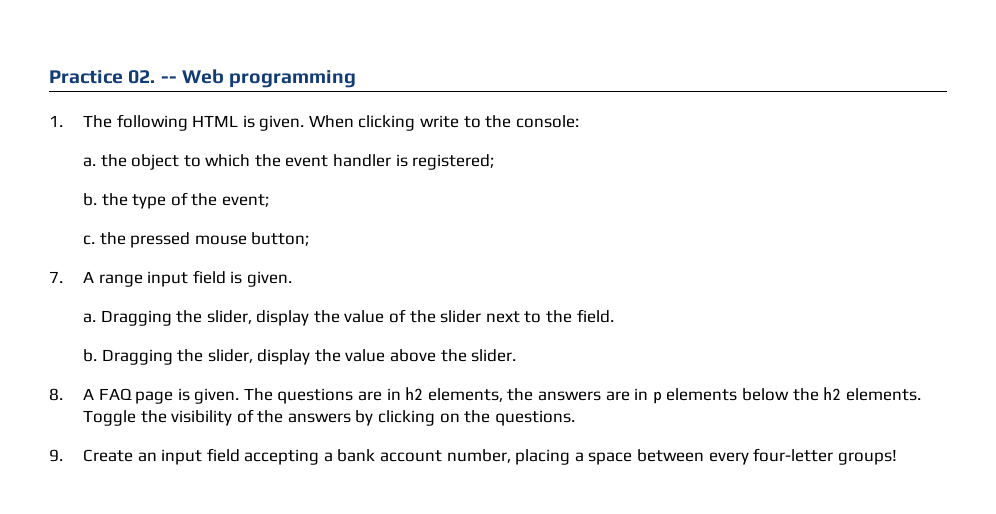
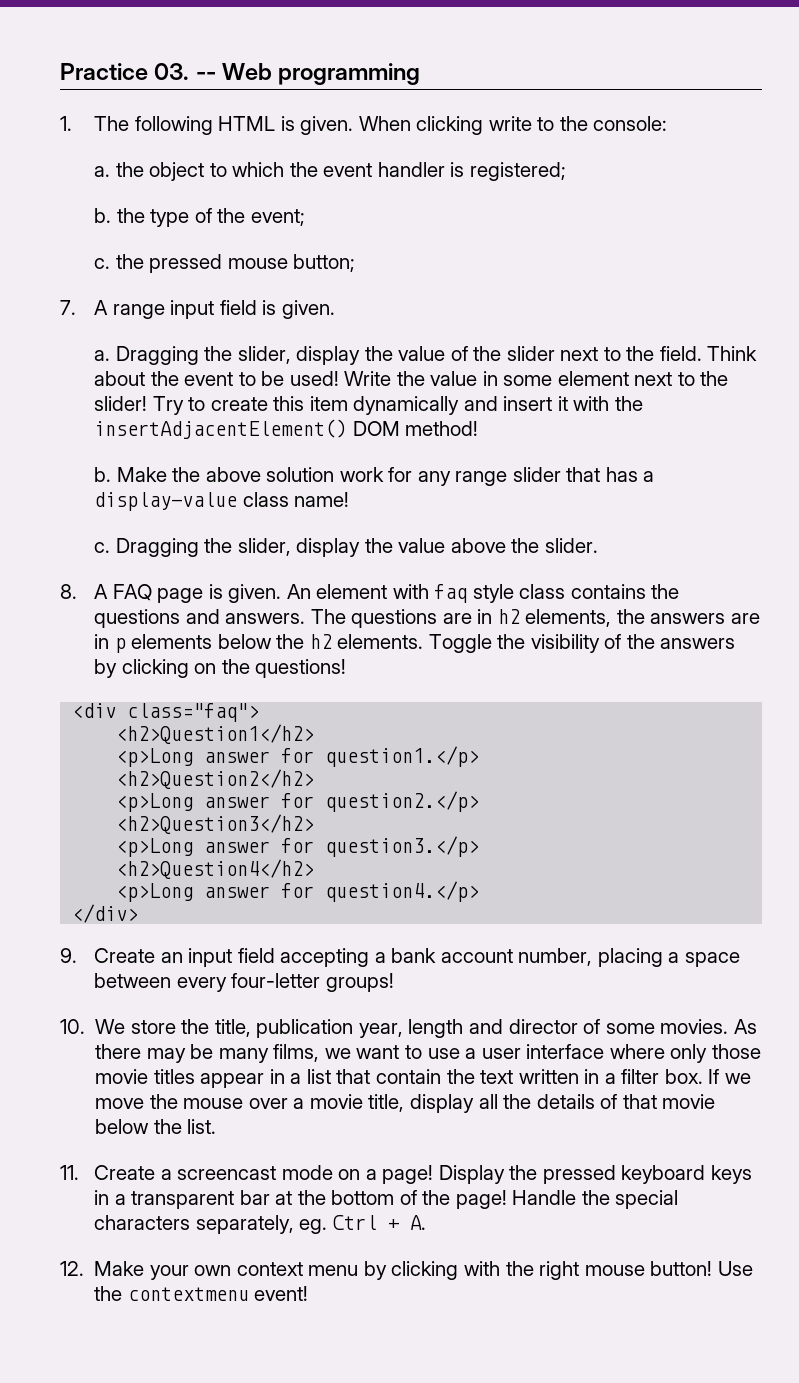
[128,70,156,84] 02. -> [154,63,190,80] 03.
[82,349,97,362] // b. -> [707,346,758,361] [93,371,729,386] [93,396,643,415] [93,419,479,439] [93,467,655,486] [93,492,350,511] [93,542,110,553] Think about the event to be used! Write the value in some element next to the slider! Try to create this item dynamically and insert it with the insertAdjacentElement() DOM method! // b. Make the above solution work for any range slider that has a display-value class name! // c.
(240, 396) none -> [286,584,680,603] [93,609,306,628] An element with faq style class contains the questions and answers.
[494,410,575,426] questions. -> [255,659,347,678] [72,703,260,722] [116,724,315,744] [116,746,480,767] [116,769,315,789] [116,791,480,812] [116,814,315,834] [116,836,480,857] [116,859,315,879] [116,881,480,902] [72,904,139,923] questions! // <div class="faq"> // <h2>Question1</h2> // <p>Long answer for question1.</p> // <h2>Question2</h2> // <p>Long answer for question2.</p> // <h2>Question3</h2> // <p>Long answer for question3.</p> // <h2>Question4</h2> // <p>Long answer for question4.</p> // </div>
(897, 457) none -> [60,1019,757,1038] [95,1044,761,1063] [95,1069,751,1088] [95,1094,716,1113] [95,1119,217,1134] [60,1165,752,1184] [93,1190,679,1209] [93,1215,426,1234] [60,1261,753,1280] [94,1286,309,1301] // 10. We store the title, publication year, length and director of some movies. As there may be many films, we want to use a user interface where only those movie titles appear in a list that contain the text written in a filter box. If we move the mouse over a movie title, display all the details of that movie below the list. // 11. Create a screencast mode on a page! Display the pressed keyboard keys in a transparent bar at the bottom of the page! Handle the special characters separately, eg. Ctrl + A. // 12. Make your own context menu by clicking with the right mouse button! Use the contextmenu event!

